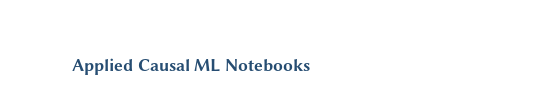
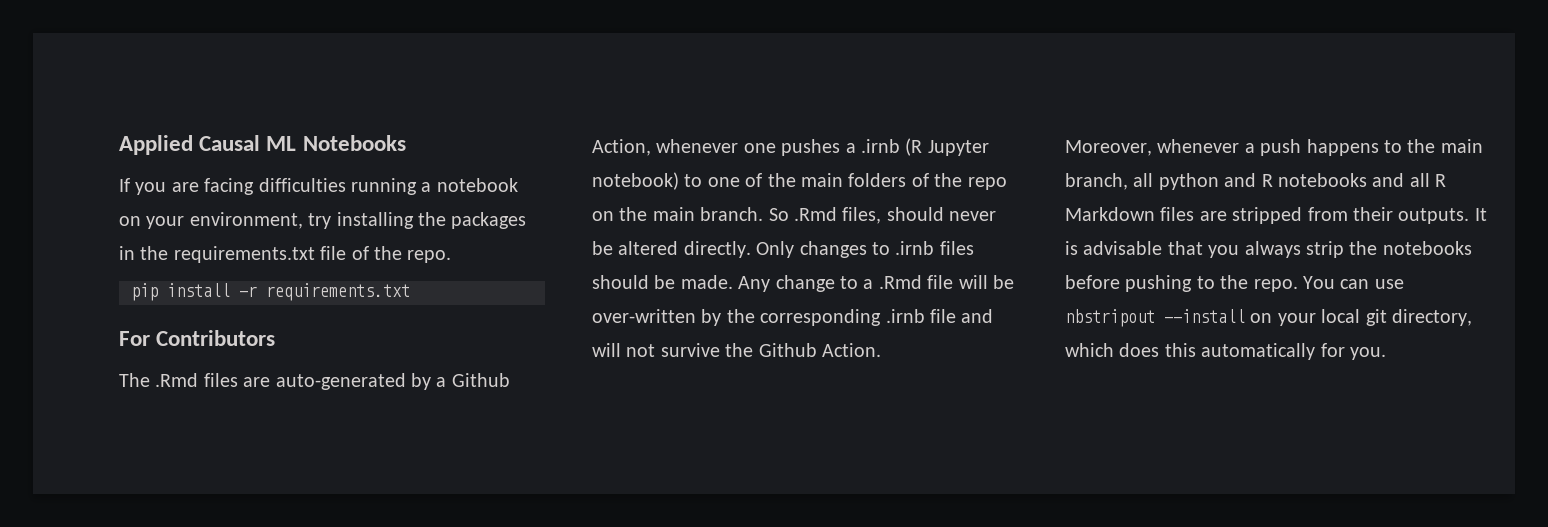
(311, 65) none -> [119,178,518,195] [119,212,527,229] [119,246,452,263] [131,283,410,301] [119,330,276,346] [119,373,510,390] [592,138,989,156] [592,172,1007,190] [592,207,997,224] [592,241,974,258] [592,275,1014,292] [592,309,994,326] [592,343,881,357] [1065,139,1483,156] [1065,173,1447,190] [1065,207,1487,224] [1065,241,1472,258] [1065,275,1404,292] [1065,309,1472,327] [1065,343,1386,360] // If you are facing difficulties running a notebook on your environment, try installing the packages in the requirements.txt file of the repo. // pip install -r requirements.txt // For Contributors // The .Rmd files are auto-generated by a Github Action, whenever one pushes a .irnb (R Jupyter notebook) to one of the main folders of the repo on the main branch. So .Rmd files, should never be altered directly. Only changes to .irnb files should be made. Any change to a .Rmd file will be over-written by the corresponding .irnb file and will not survive the Github Action. // Moreover, whenever a push happens to the main branch, all python and R notebooks and all R Markdown files are stripped from their outputs. It is advisable that you always strip the notebooks before pushing to the repo. You can use nbstripout --install on your local git directory, which does this automatically for you.

